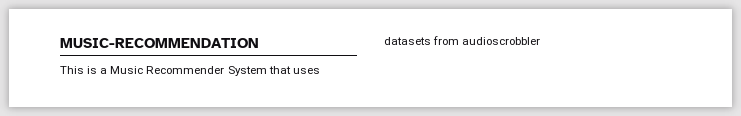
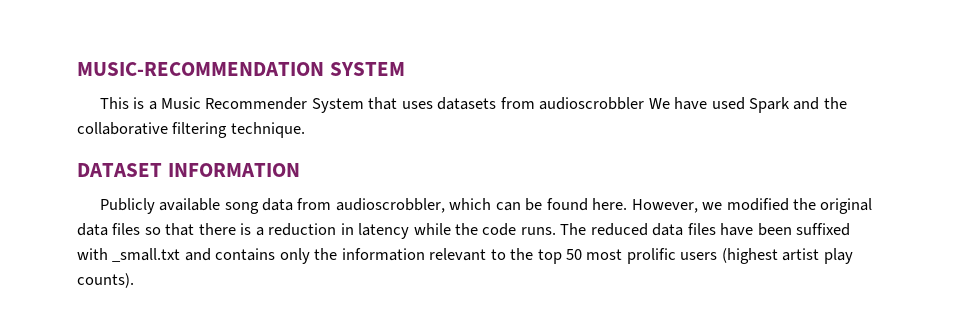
(259, 43) none -> [329,62,405,76] SYSTEM
(541, 41) none -> [648,97,847,113] [77,122,305,138] [77,163,300,177] [99,198,873,214] [77,223,851,239] [77,248,853,264] [77,273,134,288] We have used Spark and the collaborative filtering technique. // DATASET INFORMATION // Publicly available song data from audioscrobbler, which can be found here. However, we modified the original data files so that there is a reduction in latency while the code runs. The reduced data files have been suffixed with _small.txt and contains only the information relevant to the top 50 most prolific users (highest artist play counts).

